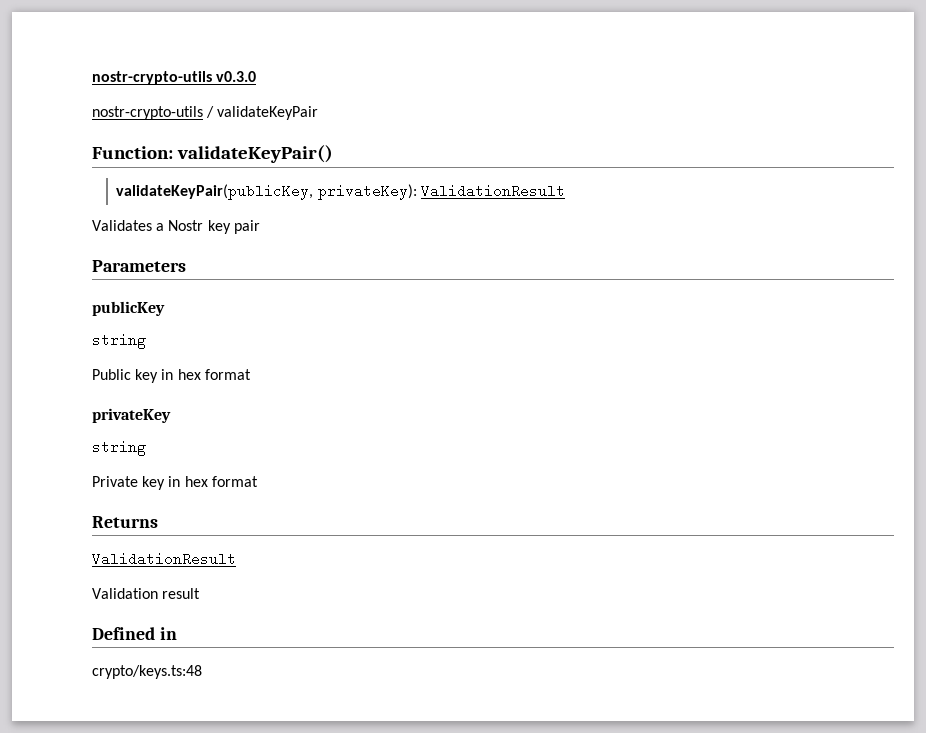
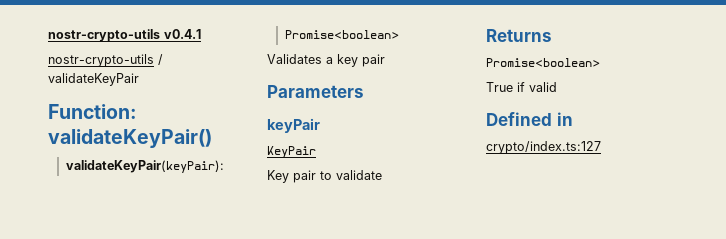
[92,71,257,85] nostr-crypto-utils v0.3.0 -> [48,29,201,42] nostr-crypto-utils v0.4.1
[116,184,565,200] validateKeyPair(publicKey, privateKey): ValidationResult -> [65,160,224,173] [284,30,399,39] validateKeyPair(keyPair): Promise<boolean>
[168,220,204,231] Nostr -> (333, 60) none
[92,301,165,316] [92,334,146,349] [92,369,251,383] [92,408,171,423] [92,441,146,456] [92,476,258,490] [92,516,158,528] [92,552,236,566] [92,588,201,599] publicKey // string // Public key in hex format // privateKey // string // Private key in hex format // Returns // ValidationResult // Validation result -> [267,118,320,133] [267,146,316,158] [267,170,382,183] [486,29,552,42] [486,58,600,67] [486,82,557,92] keyPair // KeyPair // Key pair to validate // Returns // Promise<boolean> // True if valid
[92,665,202,679] crypto/keys.ts:48 -> [486,141,601,154] crypto/index.ts:127

